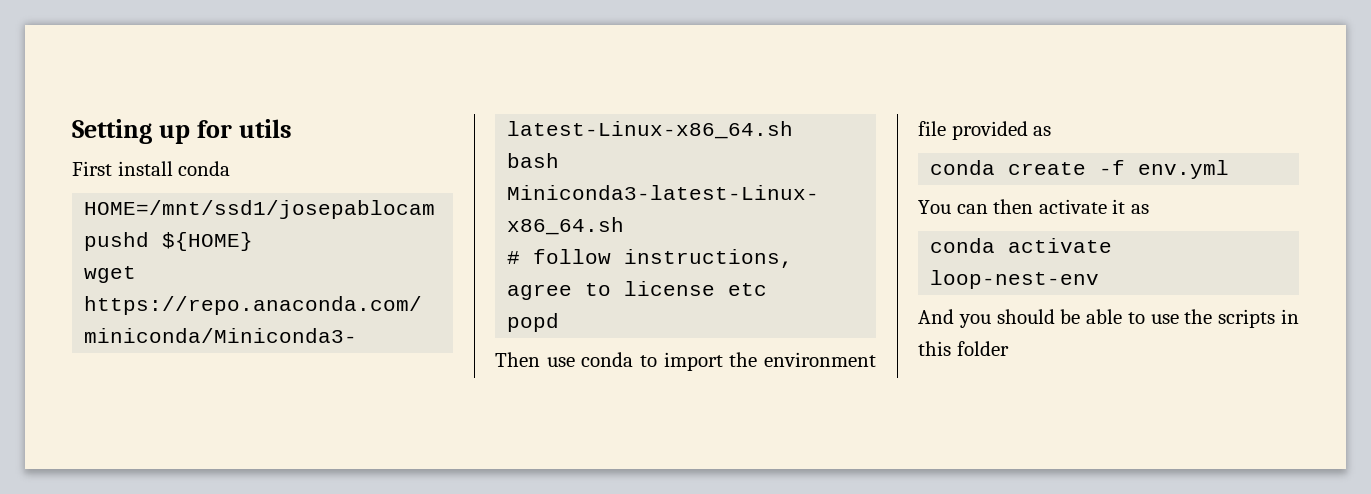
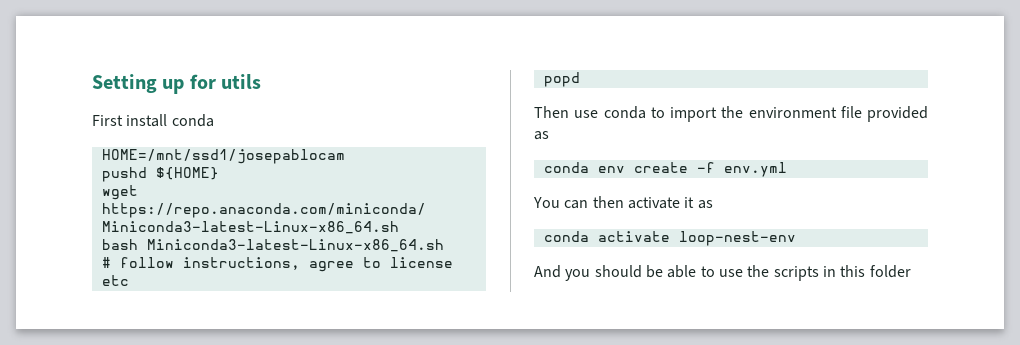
(996, 167) none -> [597,166,625,173] env

